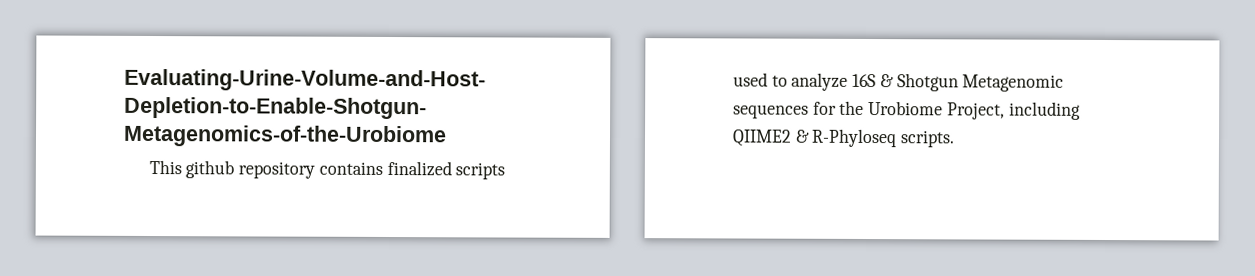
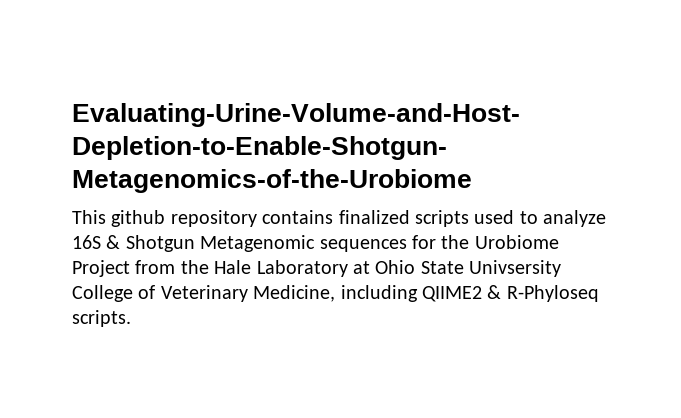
[946,102,1005,120] Project, -> [72,260,562,277] [72,285,336,302] Project from the Hale Laboratory at Ohio State Univsersity College of Veterinary Medicine,

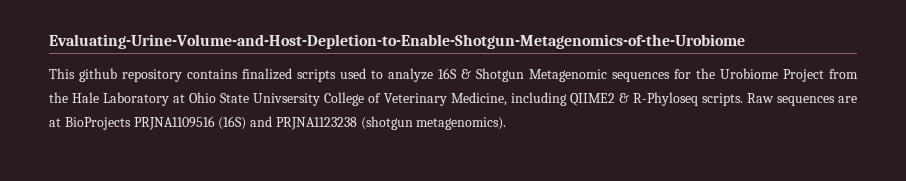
(131, 318) none -> [746,93,857,106] [49,116,507,130] Raw sequences are at BioProjects PRJNA1109516 (16S) and PRJNA1123238 (shotgun metagenomics).

